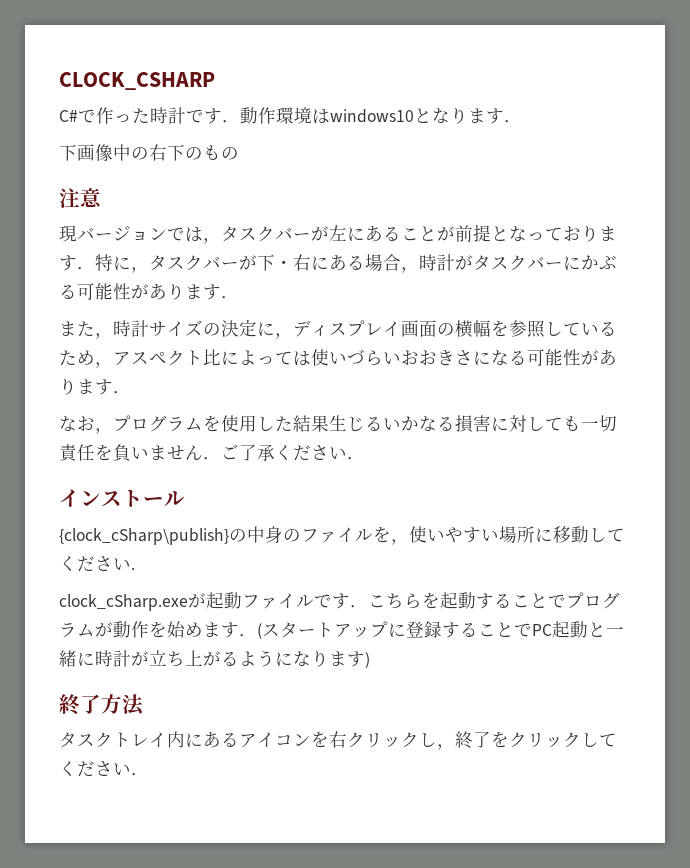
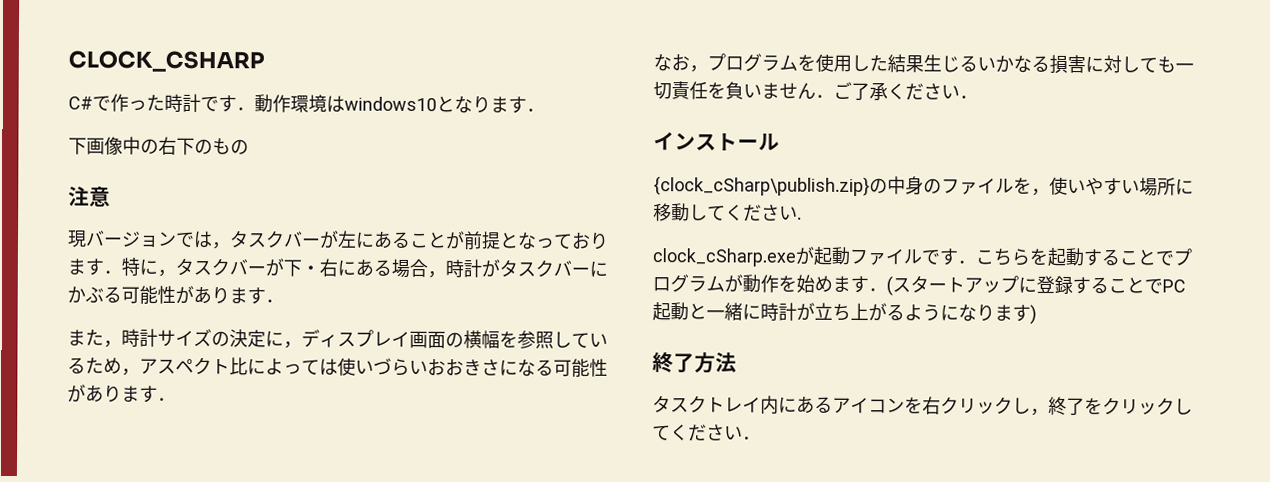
[59,528,229,545] {clock_cSharp\publish} -> [653,176,870,197] {clock_cSharp\publish.zip}

